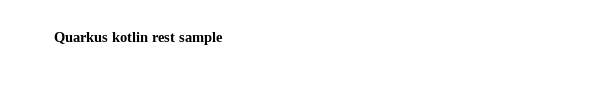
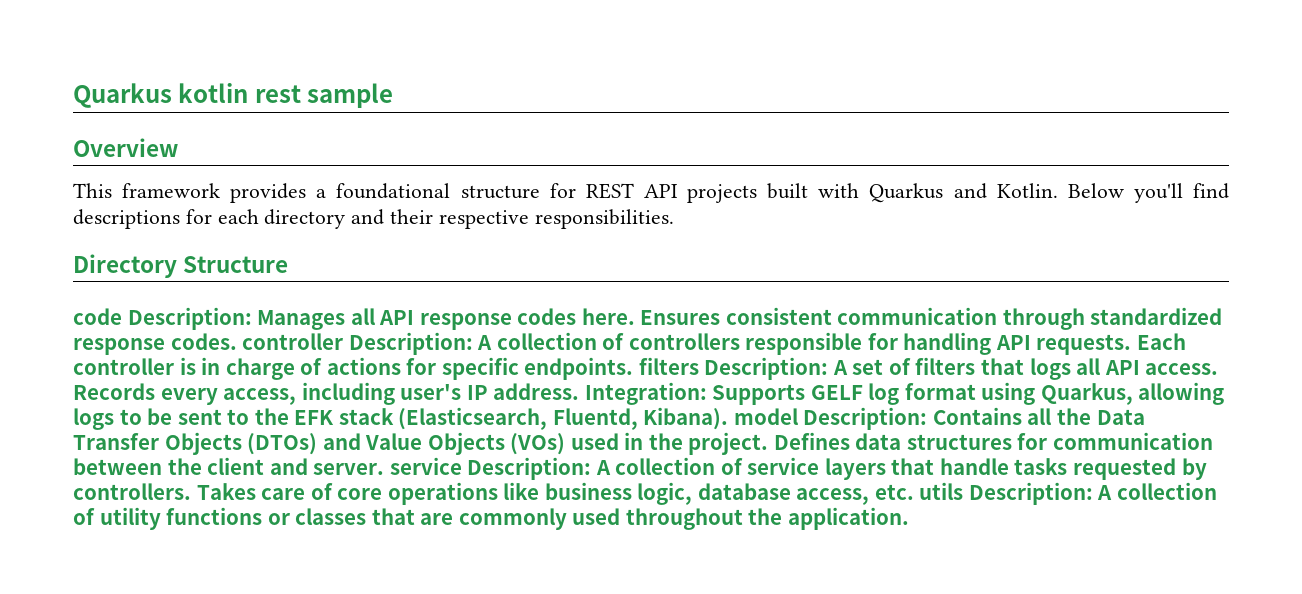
(223, 38) none -> [73,138,178,157] [73,183,1229,203] [73,209,674,229] [73,254,289,278] [73,307,1223,330] [73,332,1186,355] [73,357,1219,380] [73,382,1225,405] [73,407,1145,430] [73,432,1214,455] [73,457,1207,480] [73,482,1218,505] [73,507,909,530] // Overview // This framework provides a foundational structure for REST API projects built with Quarkus and Kotlin. Below you'll find descriptions for each directory and their respective responsibilities. // Directory Structure // code Description: Manages all API response codes here. Ensures consistent communication through standardized response codes. controller Description: A collection of controllers responsible for handling API requests. Each controller is in charge of actions for specific endpoints. filters Description: A set of filters that logs all API access. Records every access, including user's IP address. Integration: Supports GELF log format using Quarkus, allowing logs to be sent to the EFK stack (Elasticsearch, Fluentd, Kibana). model Description: Contains all the Data Transfer Objects (DTOs) and Value Objects (VOs) used in the project. Defines data structures for communication between the client and server. service Description: A collection of service layers that handle tasks requested by controllers. Takes care of core operations like business logic, database access, etc. utils Description: A collection of utility functions or classes that are commonly used throughout the application.

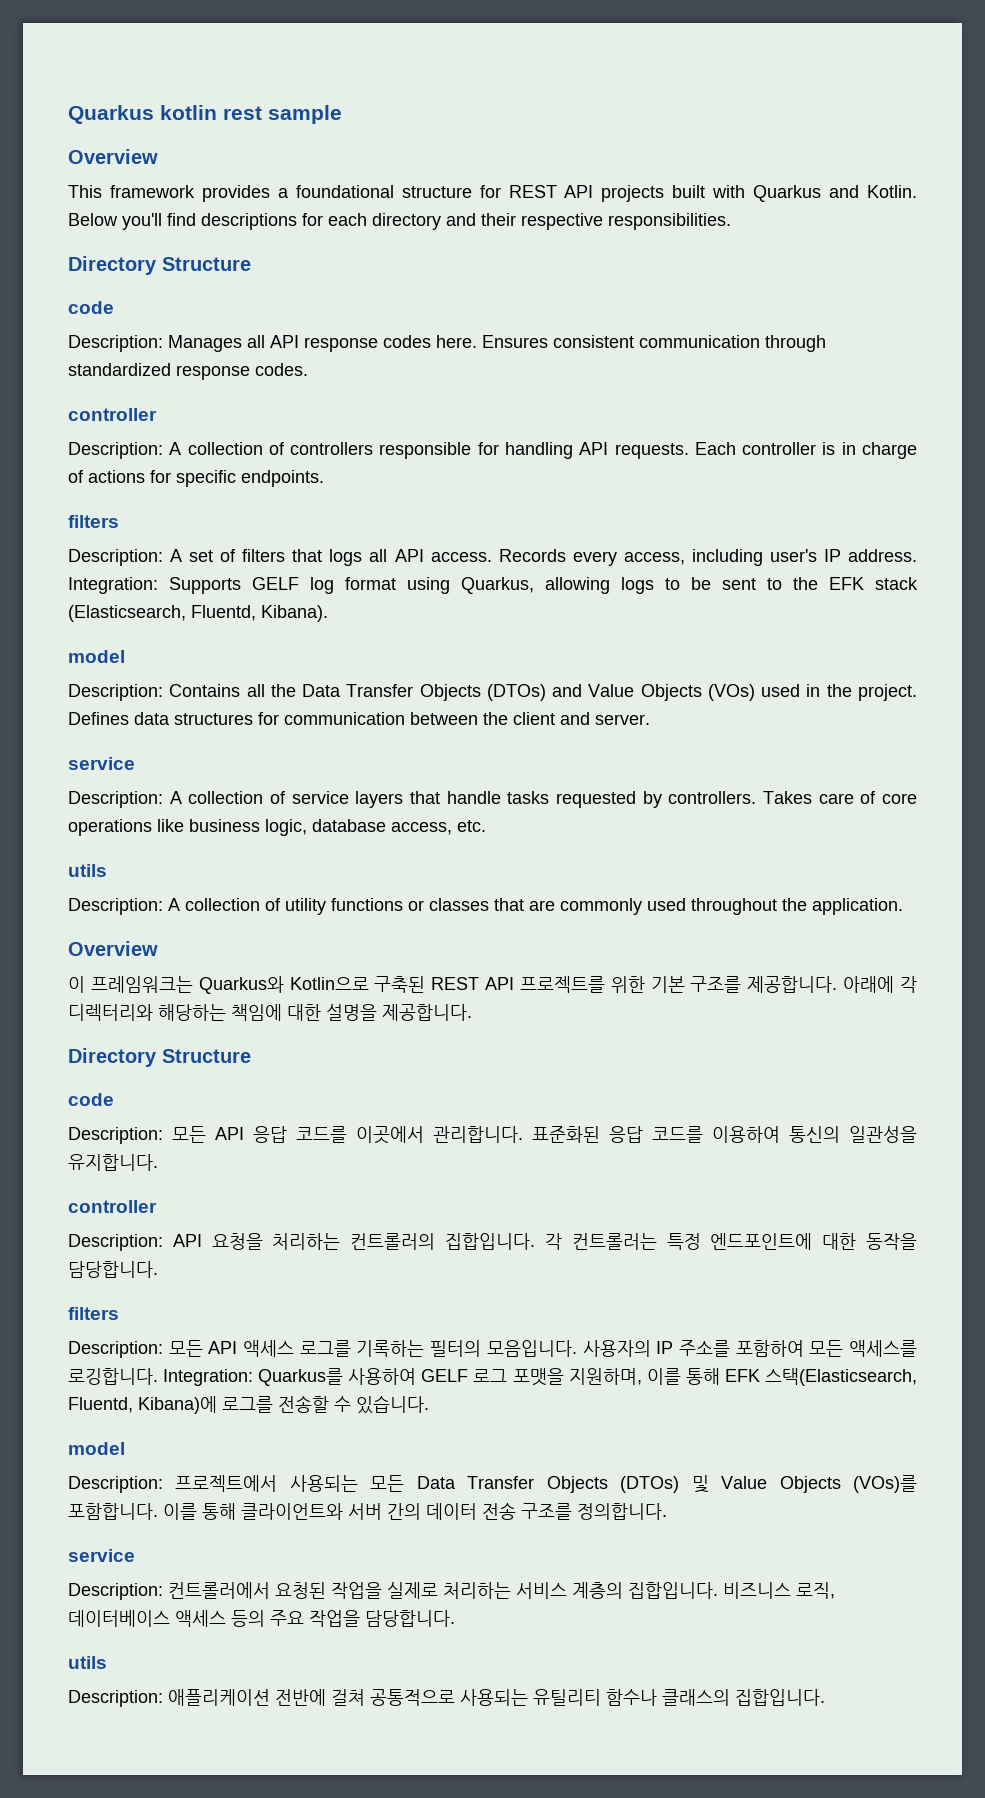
(122, 316) none -> (114, 307) //
[242,333,344,350] controller -> [68,408,157,421] // controller //
[638,357,699,375] filters -> [68,515,119,528] // filters //
[733,408,798,425] model -> [68,650,125,663] // model //
[389,457,462,475] service -> [68,757,135,770] // service //
[919,482,964,500] utils -> [68,864,107,877] // utils //
(909, 518) none -> [68,941,158,956] [68,976,917,994] [68,1004,472,1021] [68,1048,251,1067] [68,1093,114,1106] [68,1126,917,1144] [68,1154,158,1171] [68,1200,157,1213] [68,1233,918,1251] [68,1261,158,1278] [68,1307,119,1320] [68,1340,918,1358] [68,1368,917,1386] [68,1395,429,1414] [68,1442,125,1455] [68,1475,918,1493] [68,1502,667,1520] [68,1549,135,1562] [68,1582,835,1600] [68,1610,455,1627] [68,1656,107,1669] [68,1689,825,1707] // Overview // 이 프레임워크는 Quarkus와 Kotlin으로 구축된 REST API 프로젝트를 위한 기본 구조를 제공합니다. 아래에 각 디렉터리와 해당하는 책임에 대한 설명을 제공합니다. // Directory Structure // code // Description: 모든 API 응답 코드를 이곳에서 관리합니다. 표준화된 응답 코드를 이용하여 통신의 일관성을 유지합니다. // controller // Description: API 요청을 처리하는 컨트롤러의 집합입니다. 각 컨트롤러는 특정 엔드포인트에 대한 동작을 담당합니다. // filters // Description: 모든 API 액세스 로그를 기록하는 필터의 모음입니다. 사용자의 IP 주소를 포함하여 모든 액세스를 로깅합니다. Integration: Quarkus를 사용하여 GELF 로그 포맷을 지원하며, 이를 통해 EFK 스택(Elasticsearch, Fluentd, Kibana)에 로그를 전송할 수 있습니다. // model // Description: 프로젝트에서 사용되는 모든 Data Transfer Objects (DTOs) 및 Value Objects (VOs)를 포함합니다. 이를 통해 클라이언트와 서버 간의 데이터 전송 구조를 정의합니다. // service // Description: 컨트롤러에서 요청된 작업을 실제로 처리하는 서비스 계층의 집합입니다. 비즈니스 로직, 데이터베이스 액세스 등의 주요 작업을 담당합니다. // utils // Description: 애플리케이션 전반에 걸쳐 공통적으로 사용되는 유틸리티 함수나 클래스의 집합입니다.

